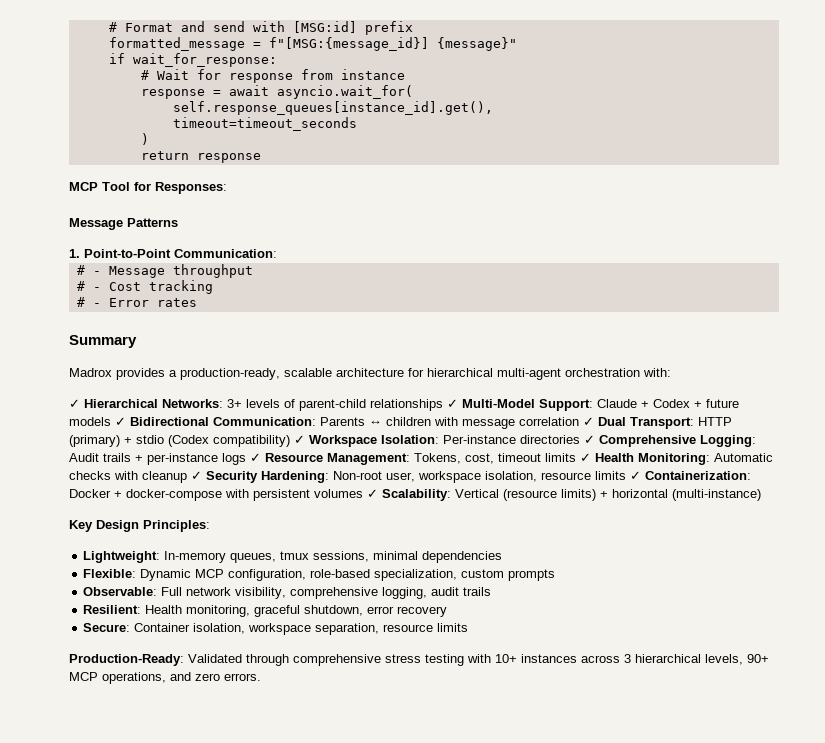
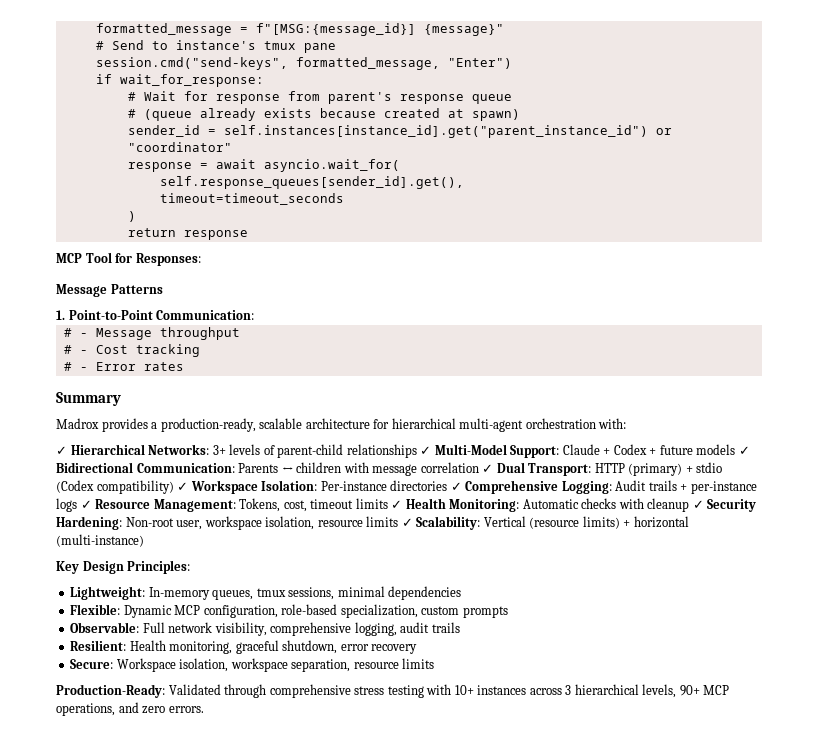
[108,21,413,35] [108,37,517,51] # Format and send with [MSG:id] prefix // formatted_message = f"[MSG:{message_id}] {message}" -> [95,23,504,36] [95,40,336,53] [95,57,512,70] formatted_message = f"[MSG:{message_id}] {message}" // # Send to instance's tmux pane // session.cmd("send-keys", formatted_message, "Enter")
[340,69,405,80] instance -> [327,92,512,104] [127,108,520,121] [127,125,672,138] [127,142,232,152] parent's response queue // # (queue already exists because created at spawn) // sender_id = self.instances[instance_id].get("parent_instance_id") or "coordinator"
[172,101,493,115] self.response_queues[instance_id].get(), -> [159,176,464,189] self.response_queues[sender_id].get(),
[645,471,751,480] [69,489,378,501] Containerization: Docker + docker-compose with persistent volumes ✓ -> (413, 522) none
[134,623,191,632] Container -> [116,658,176,672] Workspace

